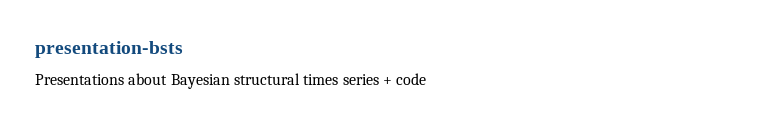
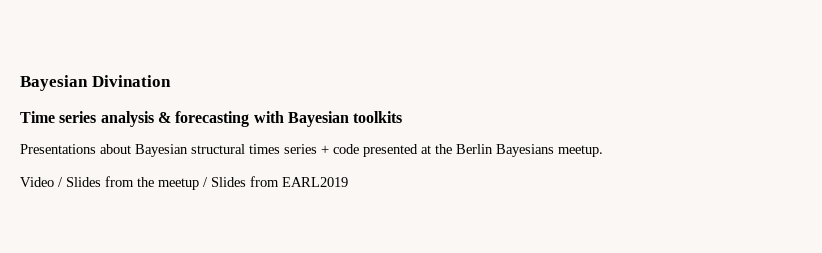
[35,41,183,58] presentation-bsts -> [20,75,171,91] [20,111,403,127] Bayesian Divination // Time series analysis & forecasting with Bayesian toolkits
(427, 79) none -> [363,144,603,157] [20,176,348,190] presented at the Berlin Bayesians meetup. // Video / Slides from the meetup / Slides from EARL2019

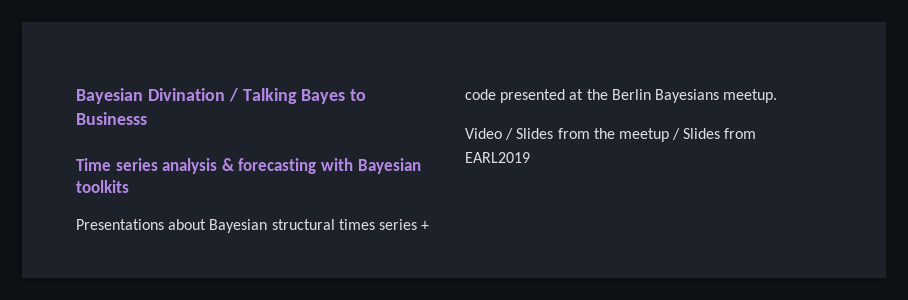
(171, 81) none -> [228,88,367,104] [76,112,147,125] / Talking Bayes to Businesss

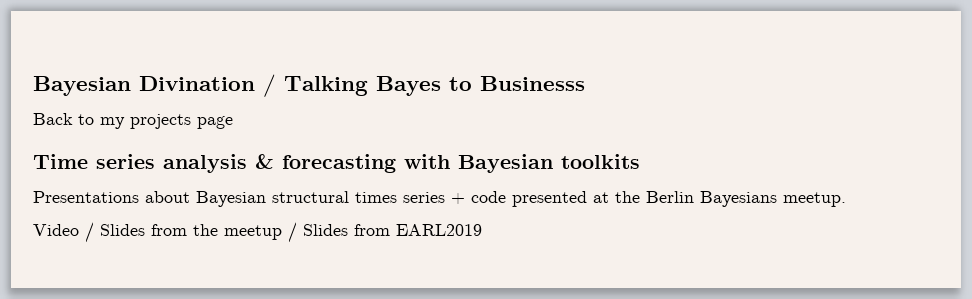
(147, 118) none -> [33,113,233,129] // Back to my projects page

